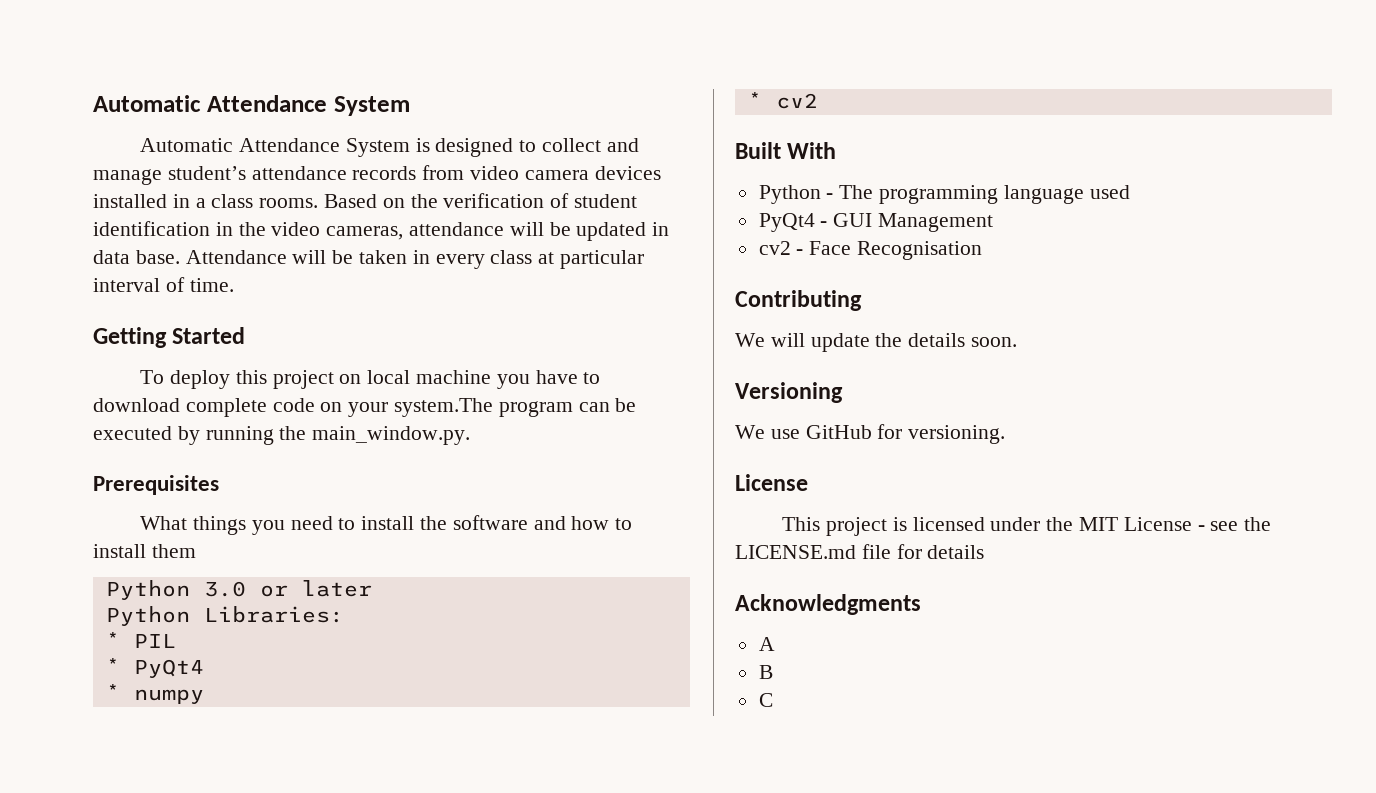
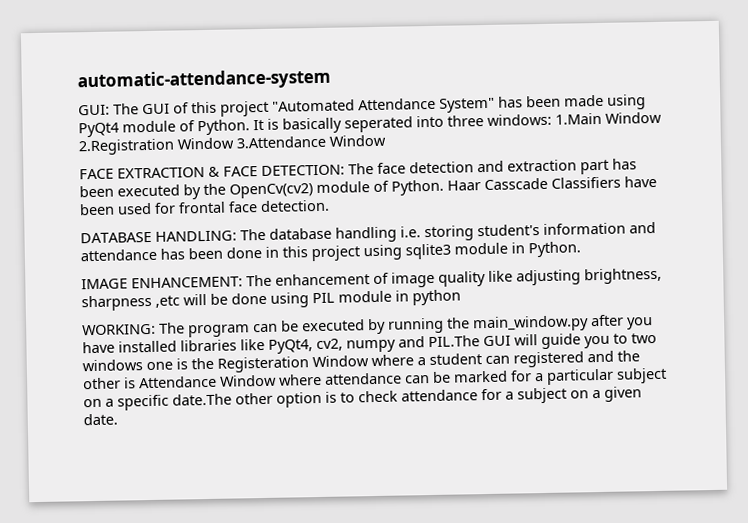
[93,95,410,116] [140,138,639,157] [93,165,661,185] [93,193,638,208] [93,221,670,241] [93,250,645,269] [93,277,234,292] [93,327,246,348] [140,370,601,389] [93,398,494,417] Automatic Attendance System // Automatic Attendance System is designed to collect and manage student’s attendance records from video camera devices installed in a class rooms. Based on the verification of student identification in the video cameras, attendance will be updated in data base. Attendance will be taken in every class at particular interval of time. // Getting Started // To deploy this project on local machine you have to download complete code on your system.The -> [77,68,331,92] [78,94,646,117] [78,111,662,138] [78,134,386,156] [79,158,637,180] [79,175,657,200] [79,199,330,216] [80,221,656,244] [80,241,581,262] [81,267,662,290] [81,289,461,312] [82,322,185,336] automatic-attendance-system // GUI: The GUI of this project "Automated Attendance System" has been made using PyQt4 module of Python. It is basically seperated into three windows: 1.Main Window 2.Registration Window 3.Attendance Window // FACE EXTRACTION & FACE DETECTION: The face detection and extraction part has been executed by the OpenCv(cv2) module of Python. Haar Casscade Classifiers have been used for frontal face detection. // DATABASE HANDLING: The database handling i.e. storing student's information and attendance has been done in this project using sqlite3 module in Python. // IMAGE ENHANCEMENT: The enhancement of image quality like adjusting brightness, sharpness ,etc will be done using PIL module in python // WORKING: The
[312,426,471,445] [93,475,219,495] [140,515,633,535] [93,544,196,558] [105,580,372,600] [105,606,344,626] [105,632,176,648] [105,658,204,678] [105,684,204,704] [747,92,818,109] [735,142,837,159] [758,185,1130,204] [758,213,994,232] [758,241,983,260] [735,290,862,311] [735,333,1018,352] [735,382,843,403] [735,424,1006,444] [735,474,808,491] [782,517,1272,536] [735,544,985,559] [735,594,921,615] [758,637,775,651] [758,665,773,679] [758,693,773,707] main_window.py. // Prerequisites // What things you need to install the software and how to install them // Python 3.0 or later // Python Libraries: // * PIL // * PyQt4 // * numpy // * cv2 // Built With // Python - The programming language used // PyQt4 - GUI Management // cv2 - Face Recognisation // Contributing // We will update the details soon. // Versioning // We use GitHub for versioning. // License // This project is licensed under the MIT License - see the LICENSE.md file for details // Acknowledgments // A // B // C -> [473,314,653,333] [82,332,657,354] [82,350,640,373] [83,367,667,390] [83,386,642,411] [83,413,118,426] main_window.py after you have installed libraries like PyQt4, cv2, numpy and PIL.The GUI will guide you to two windows one is the Registeration Window where a student can registered and the other is Attendance Window where attendance can be marked for a particular subject on a specific date.The other option is to check attendance for a subject on a given date.

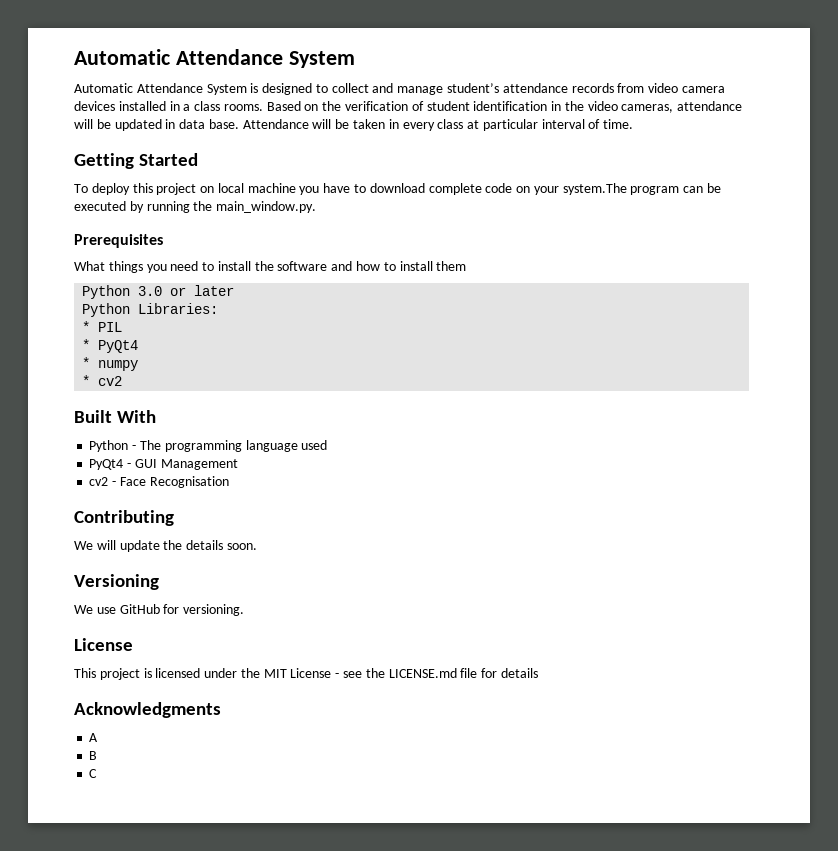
[77,68,331,92] [78,94,646,117] [78,111,662,138] [78,134,386,156] [79,158,637,180] [79,175,657,200] [79,199,330,216] [80,221,656,244] [80,241,581,262] [81,267,662,290] [81,289,461,312] [82,322,185,336] automatic-attendance-system // GUI: The GUI of this project "Automated Attendance System" has been made using PyQt4 module of Python. It is basically seperated into three windows: 1.Main Window 2.Registration Window 3.Attendance Window // FACE EXTRACTION & FACE DETECTION: The face detection and extraction part has been executed by the OpenCv(cv2) module of Python. Haar Casscade Classifiers have been used for frontal face detection. // DATABASE HANDLING: The database handling i.e. storing student's information and attendance has been done in this project using sqlite3 module in Python. // IMAGE ENHANCEMENT: The enhancement of image quality like adjusting brightness, sharpness ,etc will be done using PIL module in python // WORKING: The -> [74,49,355,68] [74,83,725,95] [74,101,743,113] [74,119,634,131] [74,153,199,169] [74,183,627,195] Automatic Attendance System // Automatic Attendance System is designed to collect and manage student’s attendance records from video camera devices installed in a class rooms. Based on the verification of student identification in the video cameras, attendance will be updated in data base. Attendance will be taken in every class at particular interval of time. // Getting Started // To deploy this project on local machine you have to download complete code on your system.The
[473,314,653,333] [82,332,657,354] [82,350,640,373] [83,367,667,390] [83,386,642,411] [83,413,118,426] main_window.py after you have installed libraries like PyQt4, cv2, numpy and PIL.The GUI will guide you to two windows one is the Registeration Window where a student can registered and the other is Attendance Window where attendance can be marked for a particular subject on a specific date.The other option is to check attendance for a subject on a given date. -> [216,201,317,213] [74,234,163,248] [74,261,467,273] [82,285,235,299] [82,303,219,317] [82,321,123,332] [82,339,139,353] [82,357,139,371] [82,375,123,386] [74,410,157,423] [89,440,328,452] [89,459,238,470] [89,476,229,488] [74,510,174,526] [74,540,257,552] [74,574,159,590] [74,604,245,616] [74,638,133,651] [74,668,538,680] [74,702,221,718] [89,733,99,742] [89,751,98,760] [89,769,98,778] main_window.py. // Prerequisites // What things you need to install the software and how to install them // Python 3.0 or later // Python Libraries: // * PIL // * PyQt4 // * numpy // * cv2 // Built With // Python - The programming language used // PyQt4 - GUI Management // cv2 - Face Recognisation // Contributing // We will update the details soon. // Versioning // We use GitHub for versioning. // License // This project is licensed under the MIT License - see the LICENSE.md file for details // Acknowledgments // A // B // C

